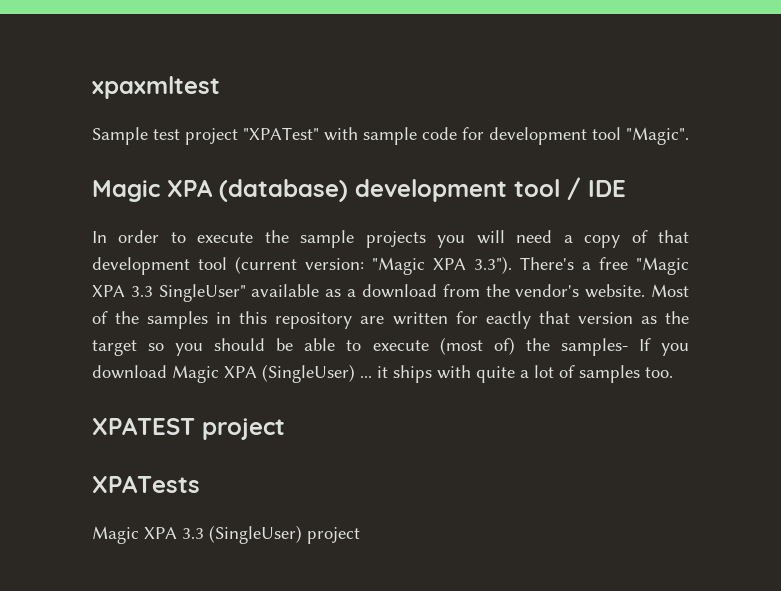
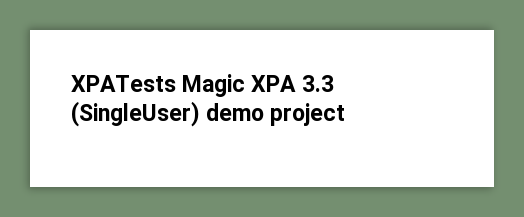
[92,76,220,99] [92,127,689,145] [92,177,626,202] [92,230,689,248] [92,256,689,275] [92,284,689,302] [92,311,690,329] [92,337,690,356] [92,364,673,383] [92,417,285,440] xpaxmltest // Sample test project "XPATest" with sample code for development tool "Magic". // Magic XPA (database) development tool / IDE // In order to execute the sample projects you will need a copy of that development tool (current version: "Magic XPA 3.3"). There's a free "Magic XPA 3.3 SingleUser" available as a download from the vendor's website. Most of the samples in this repository are written for eactly that version as the target so you should be able to execute (most of) the samples- If you download Magic XPA (SingleUser) ... it ships with quite a lot of samples too. // XPATEST project // -> (71, 83) none
(200, 484) // -> (176, 83) none
(302, 534) none -> [206,103,265,121] demo

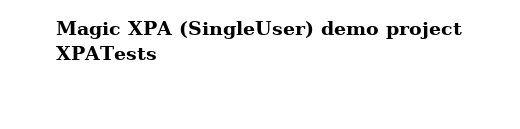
[71,75,176,92] XPATests -> (56, 30) none
[301,75,334,92] 3.3 -> (172, 28) none
(346, 114) none -> [56,46,157,60] XPATests

